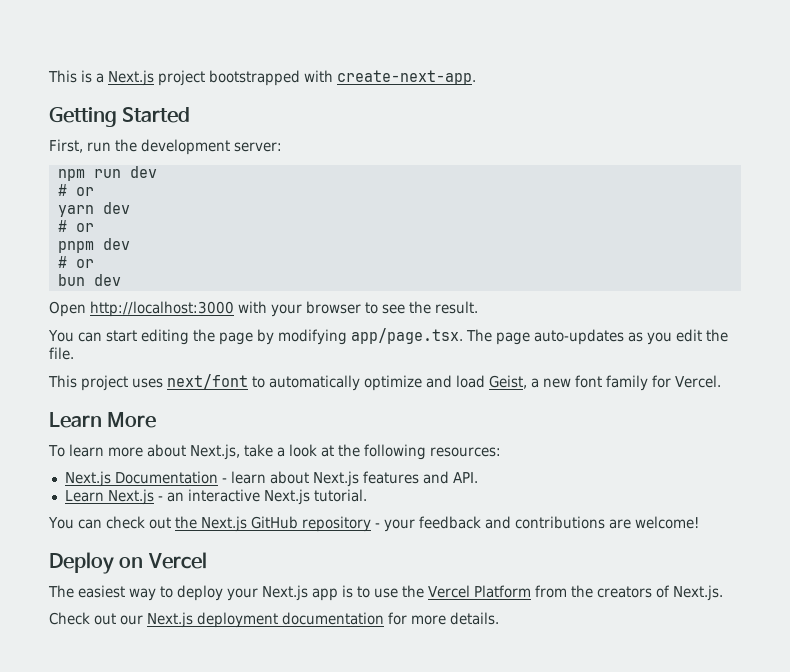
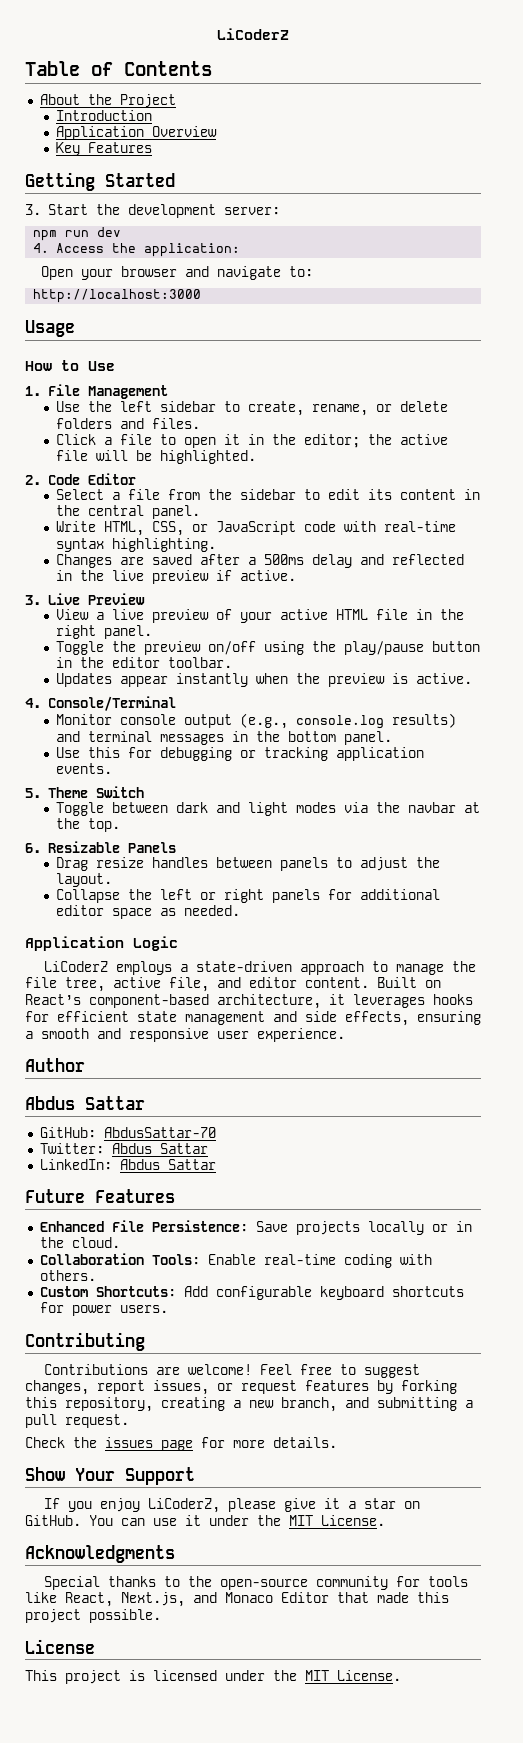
[48,70,476,86] This is a Next.js project bootstrapped with create-next-app. -> [217,28,289,40] [25,61,212,76] [39,94,176,108] [55,110,152,121] [55,126,217,140] [55,142,152,156] LiCoderZ // Table of Contents // About the Project // Introduction // Application Overview // Key Features
[49,139,111,153] First, run -> [25,204,88,215] 3. Start
[57,184,94,196] [57,202,130,217] [57,220,94,232] [57,238,130,253] [57,256,94,268] [57,274,121,286] [49,301,478,317] [48,328,728,345] [49,347,74,360] [48,374,721,391] [49,412,157,428] [48,444,501,460] [64,471,478,487] [64,489,367,505] [48,516,699,532] [49,552,207,574] [48,585,723,601] [49,612,499,628] # or // yarn dev // # or // pnpm dev // # or // bun dev // Open http://localhost:3000 with your browser to see the result. // You can start editing the page by modifying app/page.tsx. The page auto-updates as you edit the file. // This project uses next/font to automatically optimize and load Geist, a new font family for Vercel. // Learn More // To learn more about Next.js, take a look at the following resources: // Next.js Documentation - learn about Next.js features and API. // Learn Next.js - an interactive Next.js tutorial. // You can check out the Next.js GitHub repository - your feedback and contributions are welcome! // Deploy on Vercel // The easiest way to deploy your Next.js app is to use the Vercel Platform from the creators of Next.js. // Check out our Next.js deployment documentation for more details. -> [33,243,240,257] [41,266,314,280] [33,289,202,303] [25,320,75,337] [25,360,115,371] [25,384,168,399] [55,401,448,416] [55,418,200,429] [55,434,448,448] [55,450,256,464] [25,473,136,485] [55,489,480,500] [55,505,200,519] [55,521,456,536] [55,538,216,552] [55,554,464,568] [55,570,296,584] [25,593,145,605] [55,609,464,623] [55,625,152,639] [55,641,480,655] [55,657,232,668] [55,673,472,687] [25,696,176,711] [55,713,456,729] [55,731,392,745] [55,747,424,761] [55,763,112,774] [25,786,144,798] [55,802,480,816] [55,818,120,832] [25,841,176,853] [55,857,440,871] [55,873,112,887] [55,889,440,903] [55,905,240,919] [25,936,178,951] [44,961,477,975] [25,977,441,992] [25,994,473,1009] [25,1011,481,1026] [25,1028,345,1042] [25,1058,85,1072] [25,1096,145,1110] [39,1127,216,1138] [39,1143,208,1154] [39,1159,216,1170] [25,1189,175,1203] [39,1220,472,1235] [39,1237,120,1248] [39,1253,432,1268] [39,1270,96,1281] [39,1286,464,1300] [39,1302,168,1316] [25,1332,145,1351] [44,1364,421,1378] [25,1380,457,1395] [25,1397,473,1412] [25,1414,129,1428] [25,1437,337,1451] [25,1467,195,1485] [44,1498,421,1513] [25,1515,385,1526] [25,1545,175,1563] [44,1576,469,1590] [25,1592,449,1607] [25,1609,161,1623] [25,1639,95,1654] [25,1670,401,1684] 4. Access the application: // Open your browser and navigate to: // http://localhost:3000 // Usage // How to Use // 1. File Management // Use the left sidebar to create, rename, or delete folders and files. // Click a file to open it in the editor; the active file will be highlighted. // 2. Code Editor // Select a file from the sidebar to edit its content in the central panel. // Write HTML, CSS, or JavaScript code with real-time syntax highlighting. // Changes are saved after a 500ms delay and reflected in the live preview if active. // 3. Live Preview // View a live preview of your active HTML file in the right panel. // Toggle the preview on/off using the play/pause button in the editor toolbar. // Updates appear instantly when the preview is active. // 4. Console/Terminal // Monitor console output (e.g., console.log results) and terminal messages in the bottom panel. // Use this for debugging or tracking application events. // 5. Theme Switch // Toggle between dark and light modes via the navbar at the top. // 6. Resizable Panels // Drag resize handles between panels to adjust the layout. // Collapse the left or right panels for additional editor space as needed. // Application Logic // LiCoderZ employs a state-driven approach to manage the file tree, active file, and editor content. Built on React’s component-based architecture, it leverages hooks for efficient state management and side effects, ensuring a smooth and responsive user experience. // Author // Abdus Sattar // GitHub: AbdusSattar-70 // Twitter: Abdus Sattar // LinkedIn: Abdus Sattar // Future Features // Enhanced File Persistence: Save projects locally or in the cloud. // Collaboration Tools: Enable real-time coding with others. // Custom Shortcuts: Add configurable keyboard shortcuts for power users. // Contributing // Contributions are welcome! Feel free to suggest changes, report issues, or request features by forking this repository, creating a new branch, and submitting a pull request. // Check the issues page for more details. // Show Your Support // If you enjoy LiCoderZ, please give it a star on GitHub. You can use it under the MIT License. // Acknowledgments // Special thanks to the open-source community for tools like React, Next.js, and Monaco Editor that made this project possible. // License // This project is licensed under the MIT License.

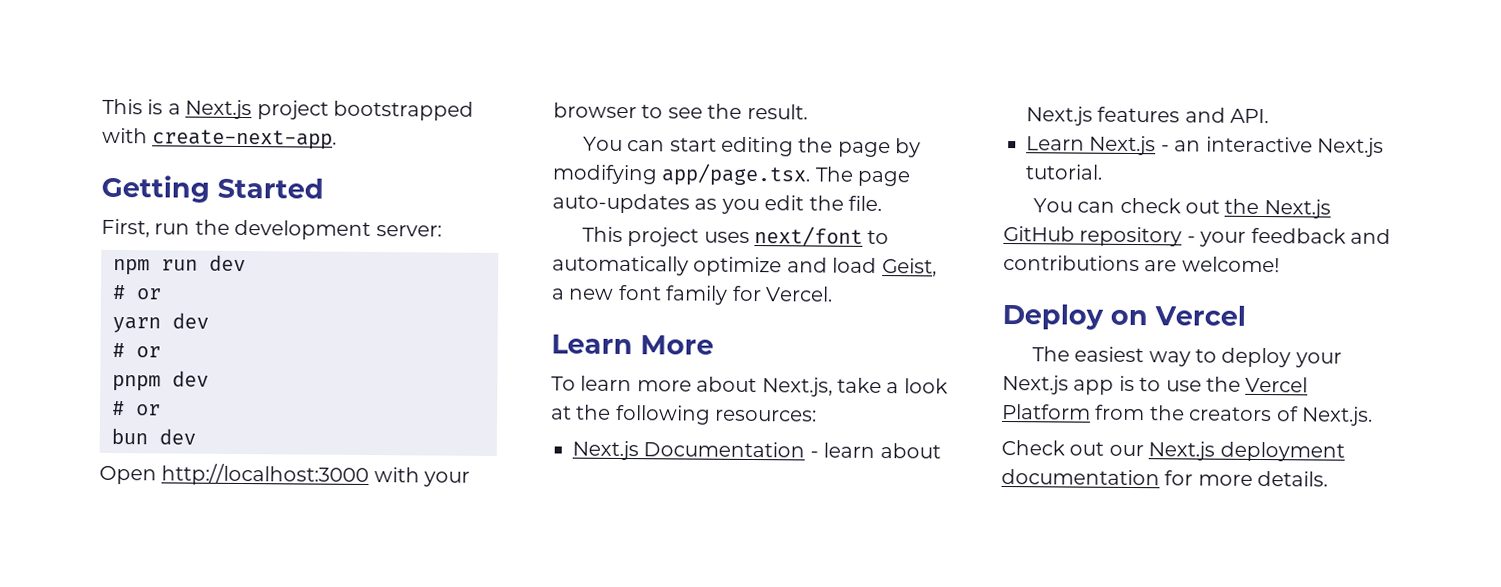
[217,28,289,40] [25,61,212,76] [39,94,176,108] [55,110,152,121] [55,126,217,140] [55,142,152,156] LiCoderZ // Table of Contents // About the Project // Introduction // Application Overview // Key Features -> [102,98,474,121] [102,127,338,150] This is a Next.js project bootstrapped with create-next-app.
[25,204,88,215] 3. Start -> [101,218,191,238] First, run
[33,243,240,257] [41,266,314,280] [33,289,202,303] [25,320,75,337] [25,360,115,371] [25,384,168,399] [55,401,448,416] [55,418,200,429] [55,434,448,448] [55,450,256,464] [25,473,136,485] [55,489,480,500] [55,505,200,519] [55,521,456,536] [55,538,216,552] [55,554,464,568] [55,570,296,584] [25,593,145,605] [55,609,464,623] [55,625,152,639] [55,641,480,655] [55,657,232,668] [55,673,472,687] [25,696,176,711] [55,713,456,729] [55,731,392,745] [55,747,424,761] [55,763,112,774] [25,786,144,798] [55,802,480,816] [55,818,120,832] [25,841,176,853] [55,857,440,871] [55,873,112,887] [55,889,440,903] [55,905,240,919] [25,936,178,951] [44,961,477,975] [25,977,441,992] [25,994,473,1009] [25,1011,481,1026] [25,1028,345,1042] [25,1058,85,1072] [25,1096,145,1110] [39,1127,216,1138] [39,1143,208,1154] [39,1159,216,1170] [25,1189,175,1203] [39,1220,472,1235] [39,1237,120,1248] [39,1253,432,1268] [39,1270,96,1281] [39,1286,464,1300] [39,1302,168,1316] [25,1332,145,1351] [44,1364,421,1378] [25,1380,457,1395] [25,1397,473,1412] [25,1414,129,1428] [25,1437,337,1451] [25,1467,195,1485] [44,1498,421,1513] [25,1515,385,1526] [25,1545,175,1563] [44,1576,469,1590] [25,1592,449,1607] [25,1609,161,1623] [25,1639,95,1654] [25,1670,401,1684] 4. Access the application: // Open your browser and navigate to: // http://localhost:3000 // Usage // How to Use // 1. File Management // Use the left sidebar to create, rename, or delete folders and files. // Click a file to open it in the editor; the active file will be highlighted. // 2. Code Editor // Select a file from the sidebar to edit its content in the central panel. // Write HTML, CSS, or JavaScript code with real-time syntax highlighting. // Changes are saved after a 500ms delay and reflected in the live preview if active. // 3. Live Preview // View a live preview of your active HTML file in the right panel. // Toggle the preview on/off using the play/pause button in the editor toolbar. // Updates appear instantly when the preview is active. // 4. Console/Terminal // Monitor console output (e.g., console.log results) and terminal messages in the bottom panel. // Use this for debugging or tracking application events. // 5. Theme Switch // Toggle between dark and light modes via the navbar at the top. // 6. Resizable Panels // Drag resize handles between panels to adjust the layout. // Collapse the left or right panels for additional editor space as needed. // Application Logic // LiCoderZ employs a state-driven approach to manage the file tree, active file, and editor content. Built on React’s component-based architecture, it leverages hooks for efficient state management and side effects, ensuring a smooth and responsive user experience. // Author // Abdus Sattar // GitHub: AbdusSattar-70 // Twitter: Abdus Sattar // LinkedIn: Abdus Sattar // Future Features // Enhanced File Persistence: Save projects locally or in the cloud. // Collaboration Tools: Enable real-time coding with others. // Custom Shortcuts: Add configurable keyboard shortcuts for power users. // Contributing // Contributions are welcome! Feel free to suggest changes, report issues, or request features by forking this repository, creating a new branch, and submitting a pull request. // Check the issues page for more details. // Show Your Support // If you enjoy LiCoderZ, please give it a star on GitHub. You can use it under the MIT License. // Acknowledgments // Special thanks to the open-source community for tools like React, Next.js, and Monaco Editor that made this project possible. // License // This project is licensed under the MIT License. -> [112,284,162,300] [112,312,209,334] [112,342,161,358] [112,370,209,392] [112,400,161,416] [111,427,196,445] [99,463,471,487] [553,102,808,120] [582,136,922,158] [552,163,911,187] [552,193,882,215] [581,226,890,247] [552,255,937,277] [551,284,833,305] [551,334,714,355] [551,375,948,397] [551,404,818,425] [572,440,941,461] [1026,106,1270,126] [1026,135,1384,157] [1025,164,1103,180] [1032,197,1331,219] [1003,225,1391,247] [1003,254,1280,273] [1002,303,1246,330] [1031,346,1342,368] [1002,374,1309,395] [1002,403,1373,426] [1001,439,1345,462] [1001,468,1329,487] # or // yarn dev // # or // pnpm dev // # or // bun dev // Open http://localhost:3000 with your browser to see the result. // You can start editing the page by modifying app/page.tsx. The page auto-updates as you edit the file. // This project uses next/font to automatically optimize and load Geist, a new font family for Vercel. // Learn More // To learn more about Next.js, take a look at the following resources: // Next.js Documentation - learn about Next.js features and API. // Learn Next.js - an interactive Next.js tutorial. // You can check out the Next.js GitHub repository - your feedback and contributions are welcome! // Deploy on Vercel // The easiest way to deploy your Next.js app is to use the Vercel Platform from the creators of Next.js. // Check out our Next.js deployment documentation for more details.

